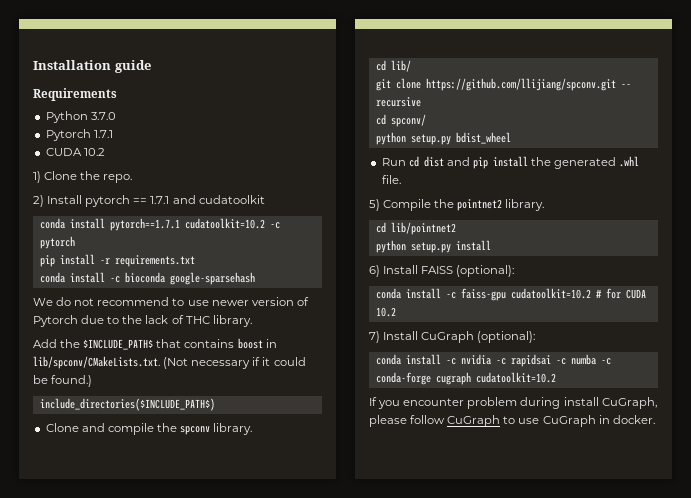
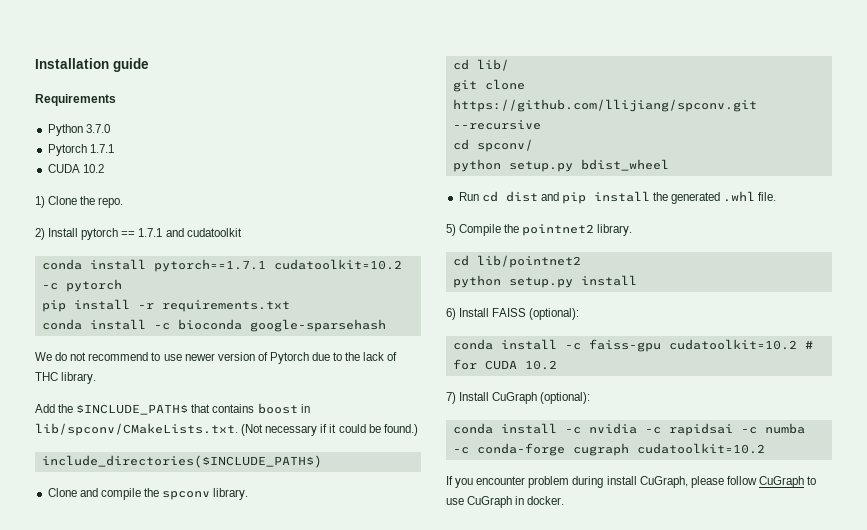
[620,84,631,88] [375,97,421,107] -- recursive -> [452,120,541,130] --recursive

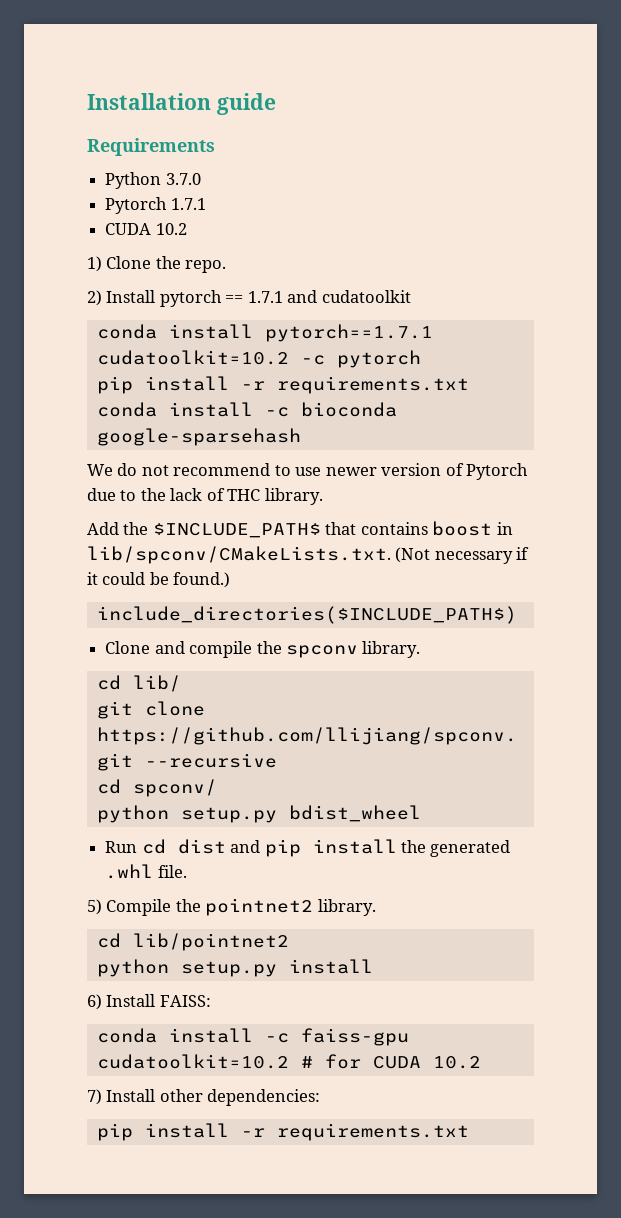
[492,308,580,320] FAISS (optional): -> [159,995,211,1007] FAISS:
[492,392,591,404] [452,423,805,436] [452,443,765,456] [446,476,817,488] [446,496,565,508] CuGraph (optional): // conda install -c nvidia -c rapidsai -c numba -c conda-forge cugraph cudatoolkit=10.2 // If you encounter problem during install CuGraph, please follow CuGraph to use CuGraph in docker. -> [159,1089,321,1106] [96,1123,469,1141] other dependencies: // pip install -r requirements.txt

